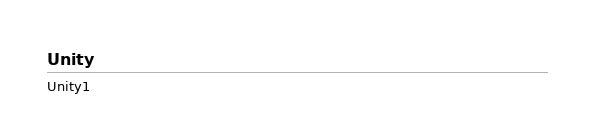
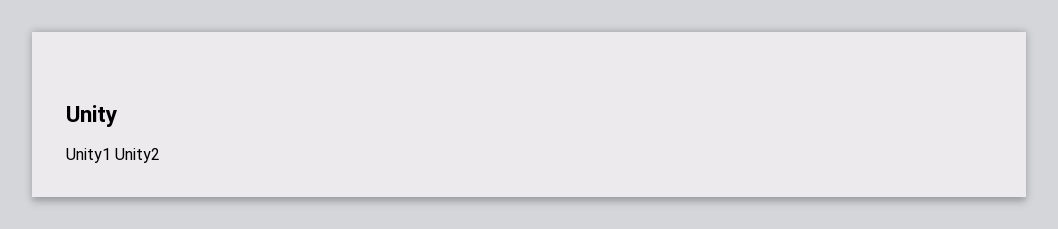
(90, 87) none -> [115,148,161,163] Unity2

